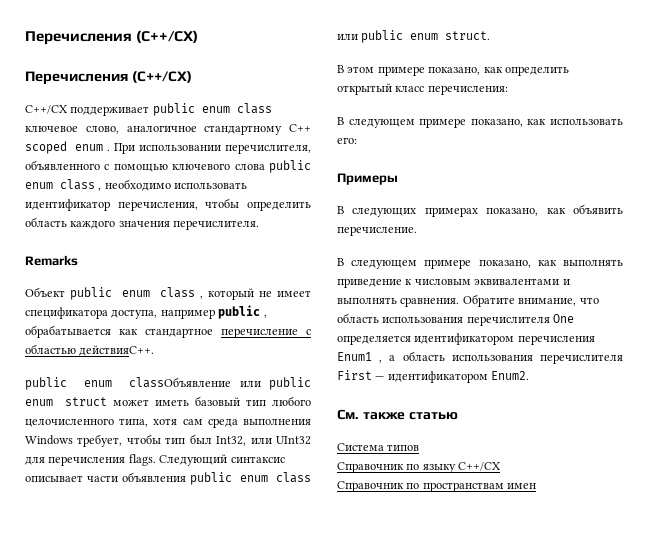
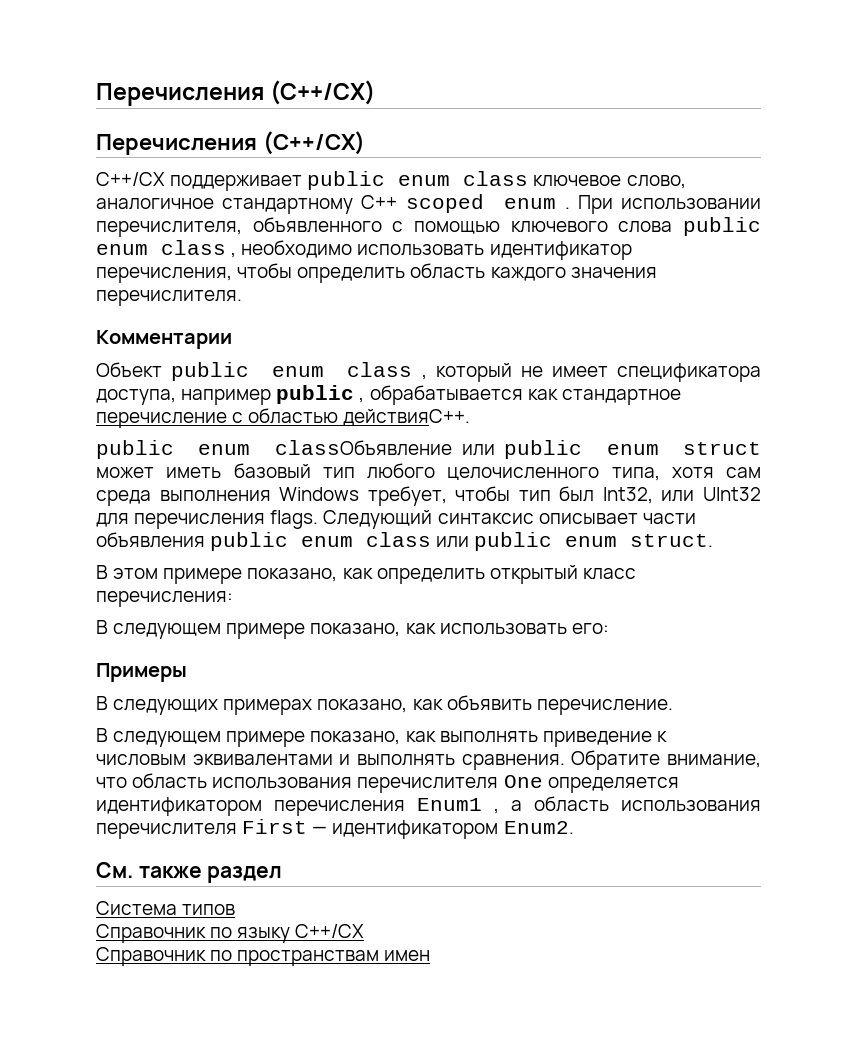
[25,255,78,266] Remarks -> [96,330,232,349] Комментарии
[408,412,458,420] статью -> [207,866,283,883] раздел

